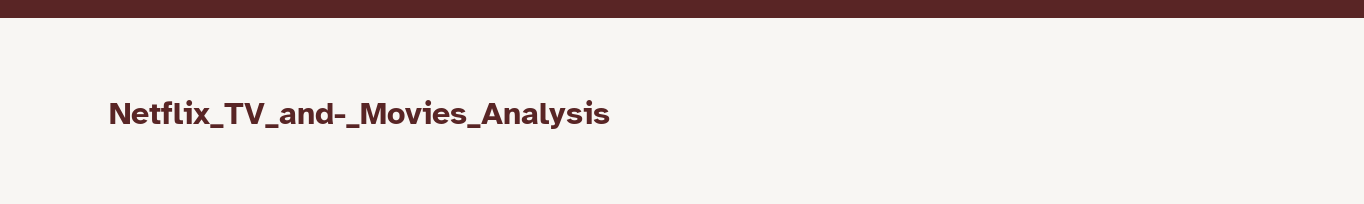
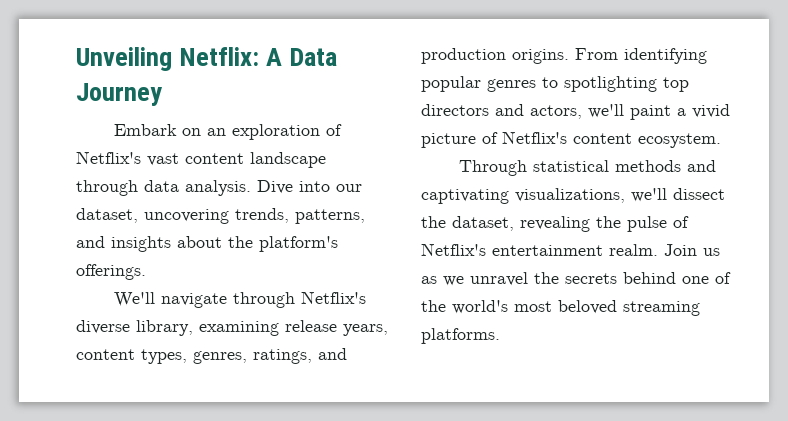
[109,100,610,129] Netflix_TV_and-_Movies_Analysis -> [76,47,338,71] [76,83,162,106] [113,124,342,140] [76,151,326,168] [76,180,362,196] [76,208,365,224] [76,236,338,252] [76,264,146,280] [113,291,366,308] [76,320,388,336] [76,348,347,364] [421,48,707,64] [421,76,689,92] [421,104,730,120] [421,131,721,148] [458,160,716,176] [421,188,725,204] [421,216,689,232] [421,243,720,256] [421,272,731,286] [421,300,700,316] [421,328,500,344] Unveiling Netflix: A Data Journey // Embark on an exploration of Netflix's vast content landscape through data analysis. Dive into our dataset, uncovering trends, patterns, and insights about the platform's offerings. // We'll navigate through Netflix's diverse library, examining release years, content types, genres, ratings, and production origins. From identifying popular genres to spotlighting top directors and actors, we'll paint a vivid picture of Netflix's content ecosystem. // Through statistical methods and captivating visualizations, we'll dissect the dataset, revealing the pulse of Netflix's entertainment realm. Join us as we unravel the secrets behind one of the world's most beloved streaming platforms.

